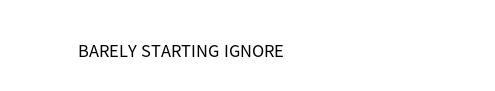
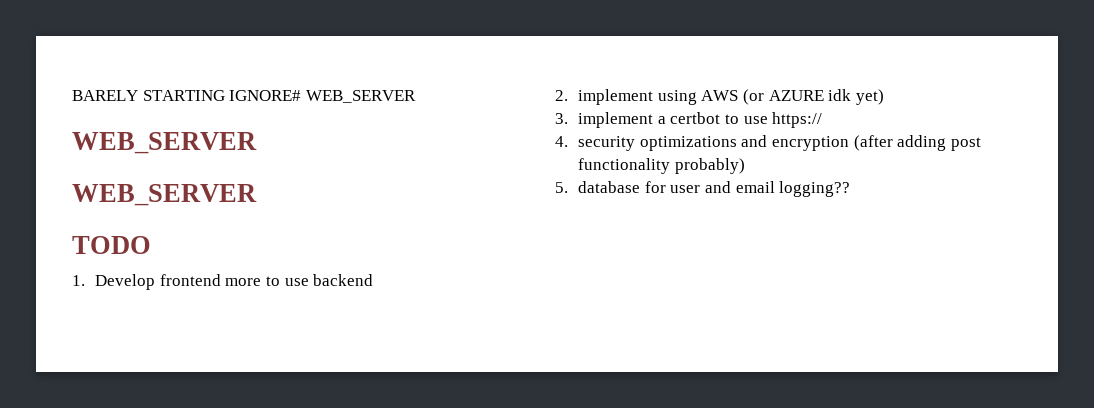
[223,45,284,57] IGNORE -> [229,90,416,103] [72,132,257,154] [72,184,257,206] [72,236,151,254] [72,274,374,290] [555,89,884,105] [555,112,823,128] [555,135,981,151] [578,158,745,174] [555,181,851,197] IGNORE# WEB_SERVER // WEB_SERVER // WEB_SERVER // TODO // 1. Develop frontend more to use backend // 2. implement using AWS (or AZURE idk yet) // 3. implement a certbot to use https:// // 4. security optimizations and encryption (after adding post functionality probably) // 5. database for user and email logging??

